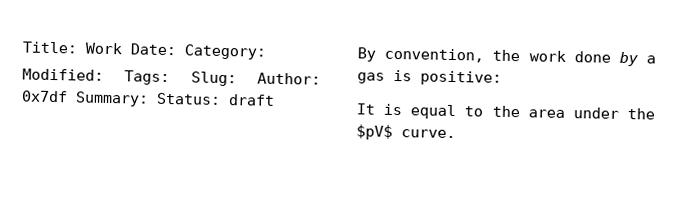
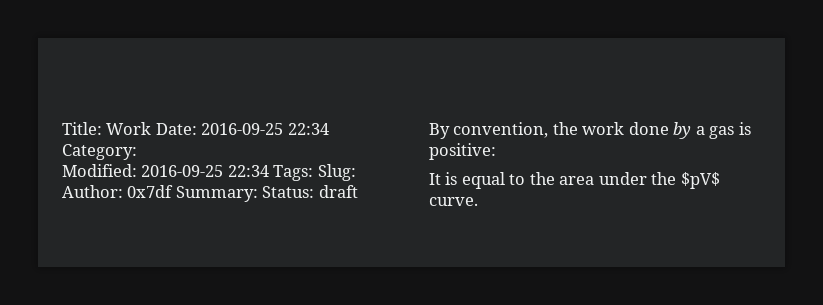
(176, 49) none -> [201,123,329,135] 2016-09-25 22:34
(104, 74) none -> [141,165,269,177] 2016-09-25 22:34

